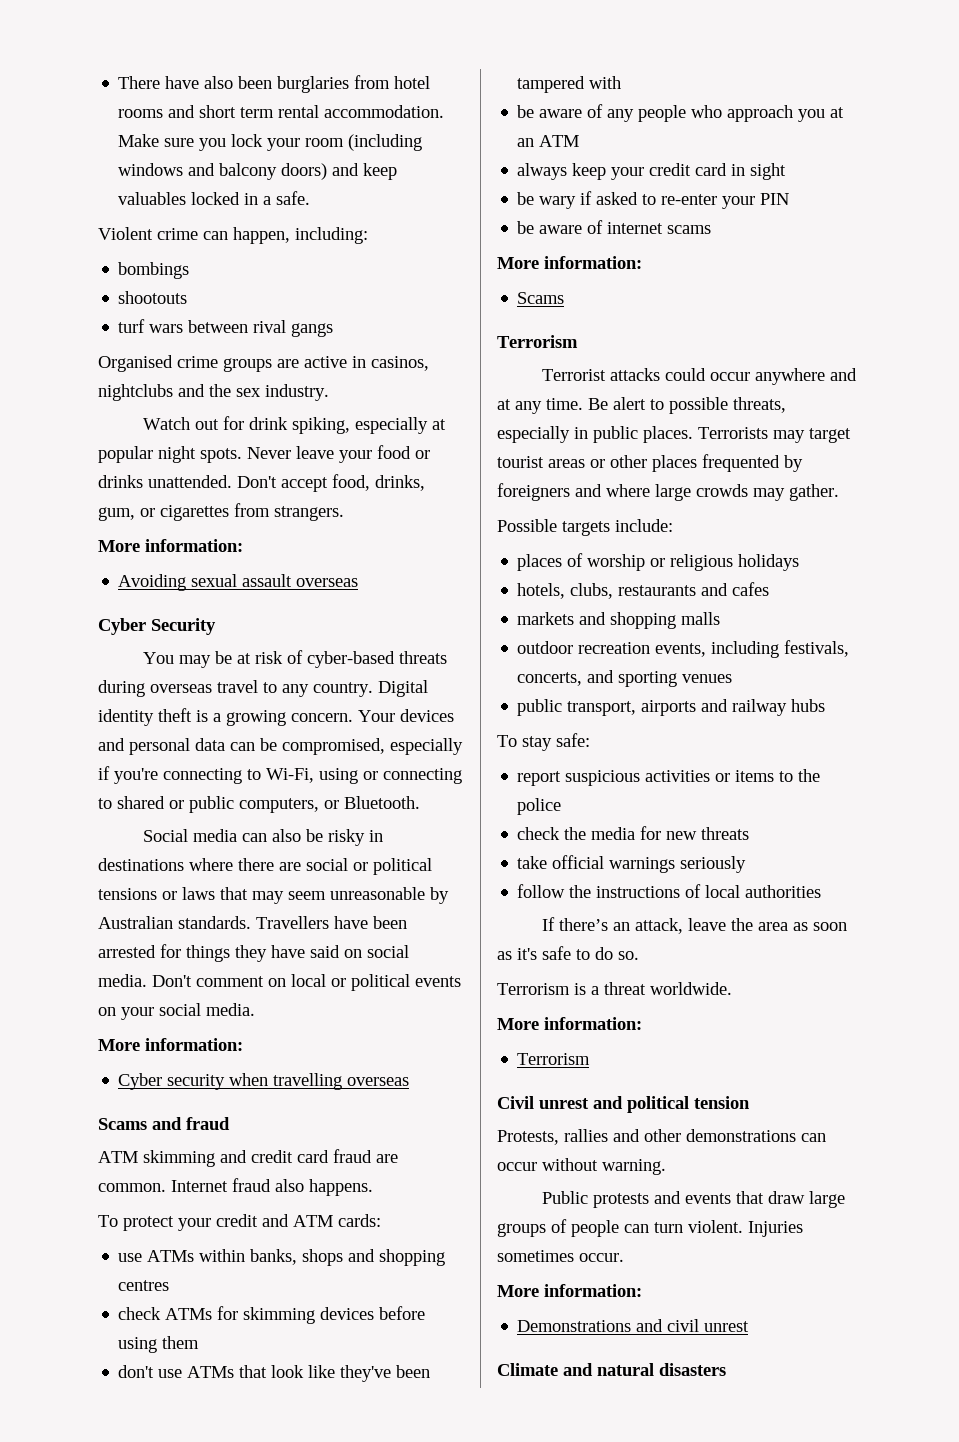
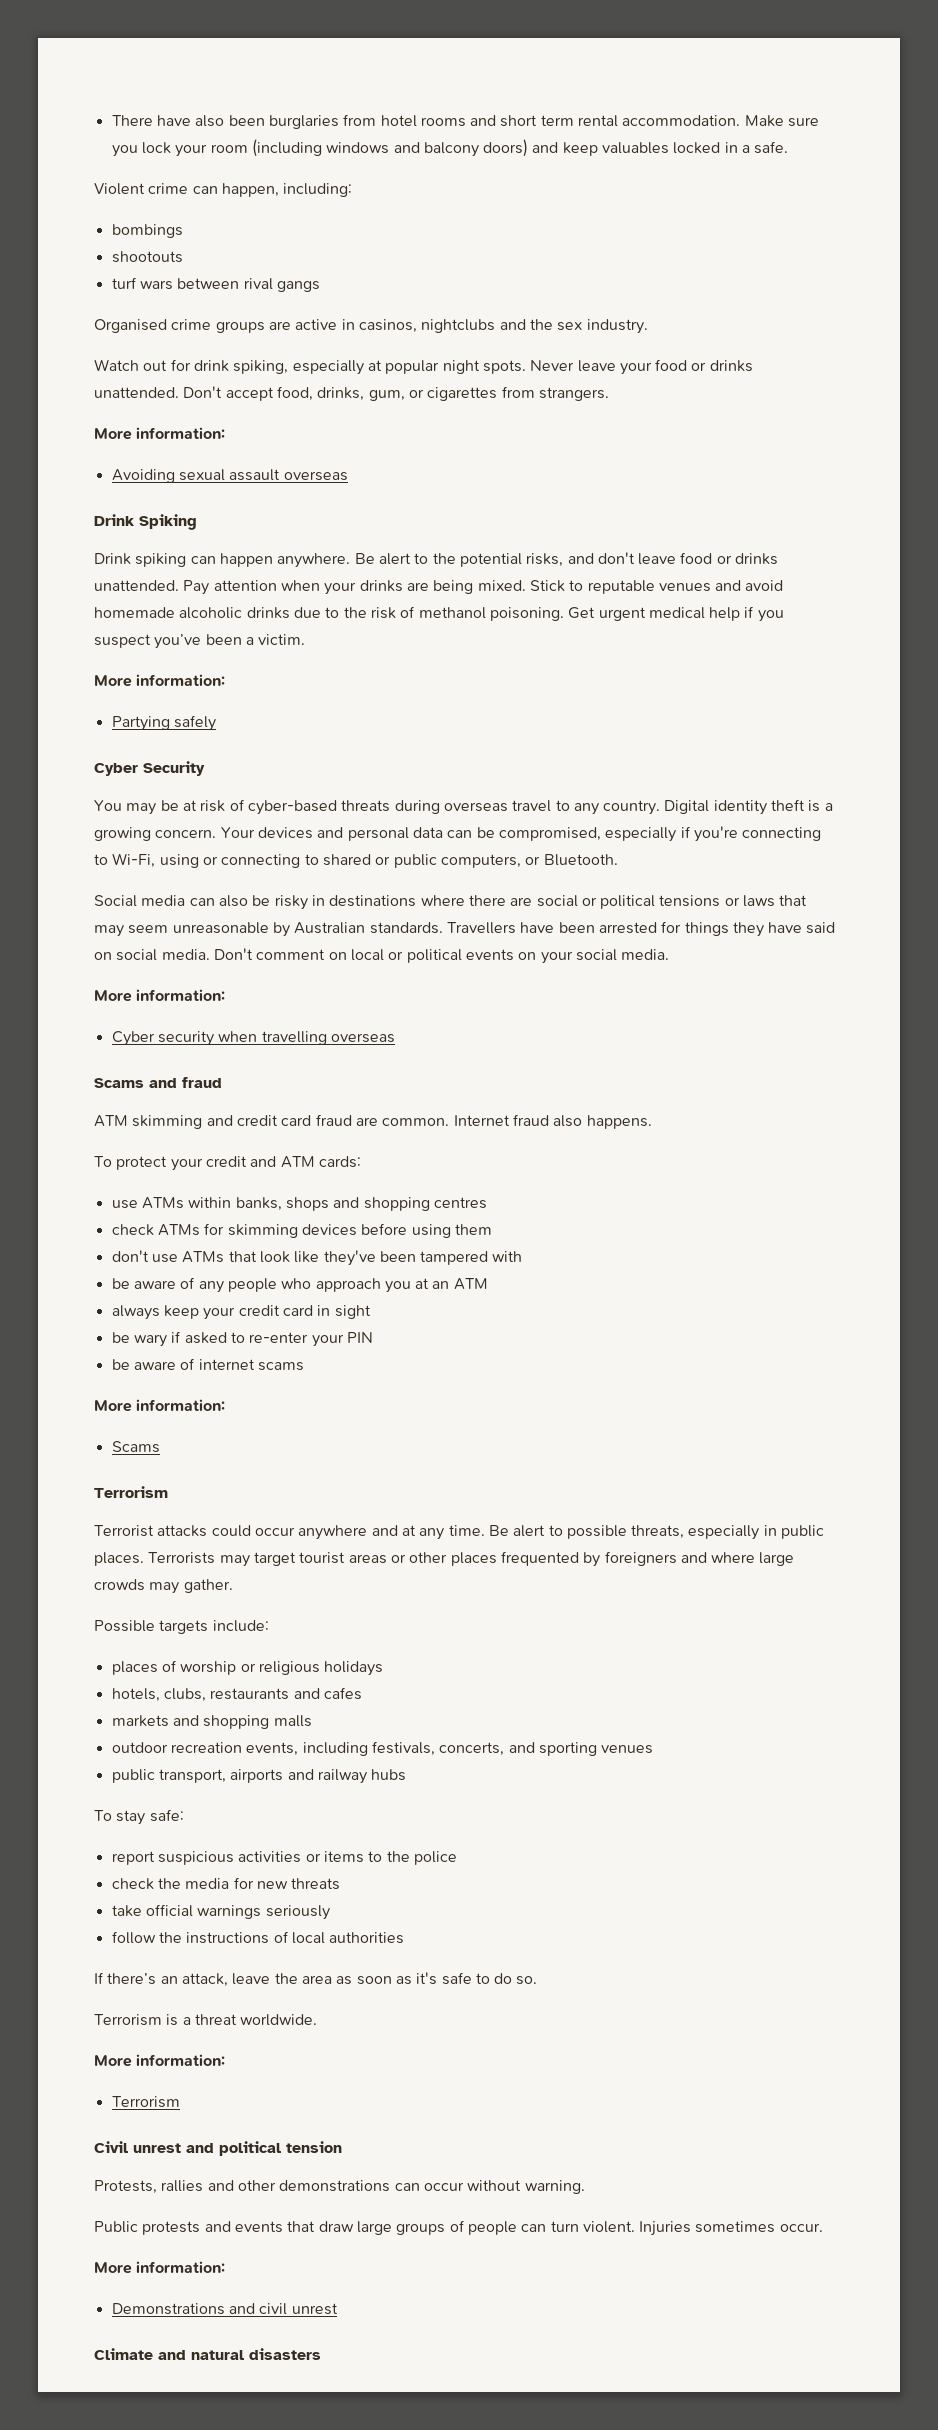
(359, 582) none -> [94,514,197,530] [94,552,779,568] [94,580,784,595] [94,606,784,622] [94,634,306,649] [94,674,226,687] [111,715,216,731] // Drink Spiking // Drink spiking can happen anywhere. Be alert to the potential risks, and don't leave food or drinks unattended. Pay attention when your drinks are being mixed. Stick to reputable venues and avoid homemade alcoholic drinks due to the risk of methanol poisoning. Get urgent medical help if you suspect you’ve been a victim. // More information: // Partying safely

